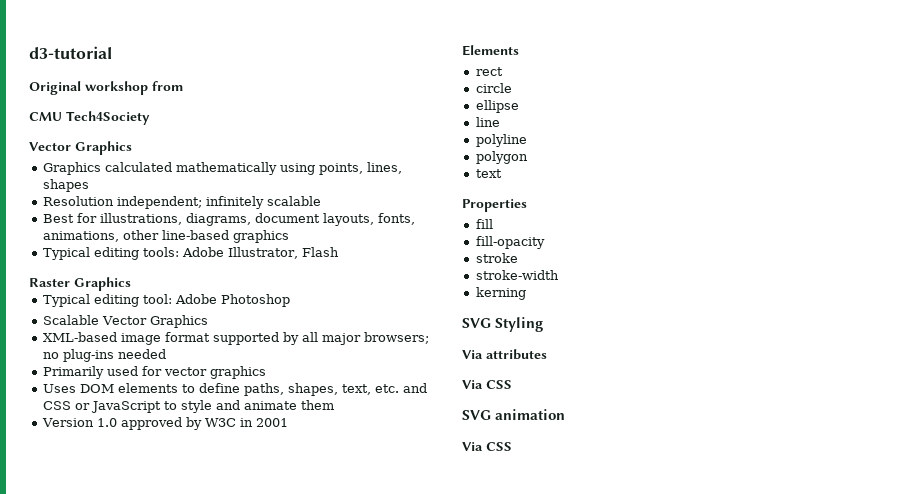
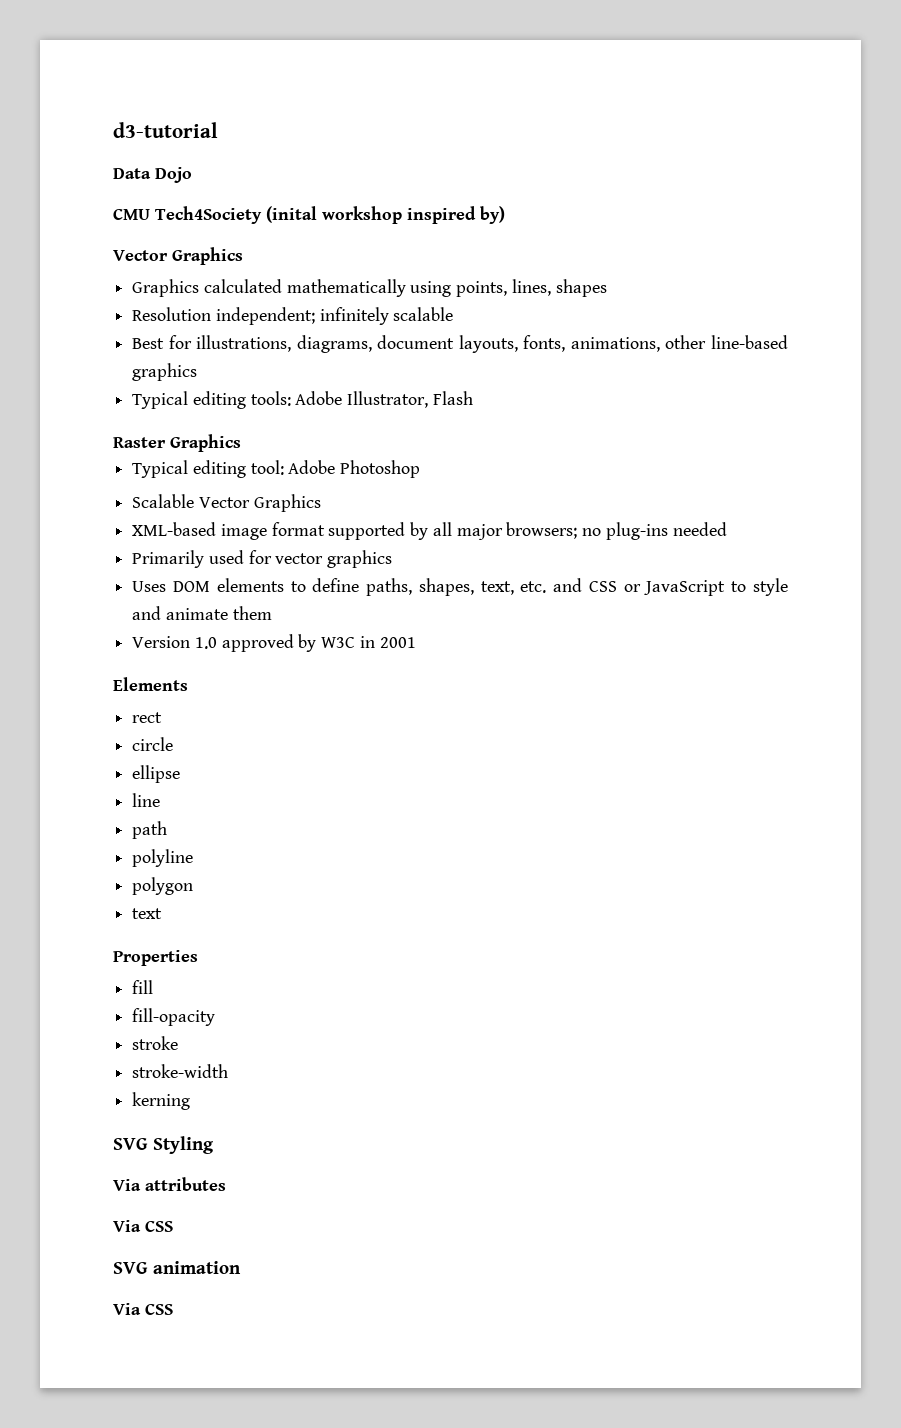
[29,81,183,95] Original workshop from -> [113,167,192,183] Data Dojo
(150, 118) none -> [266,206,505,224] (inital workshop inspired by)
(500, 122) none -> [132,821,168,839] // path

